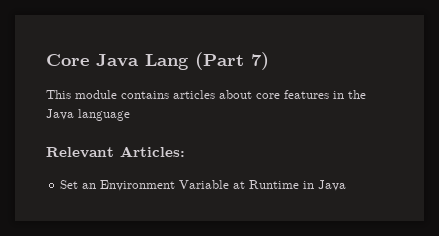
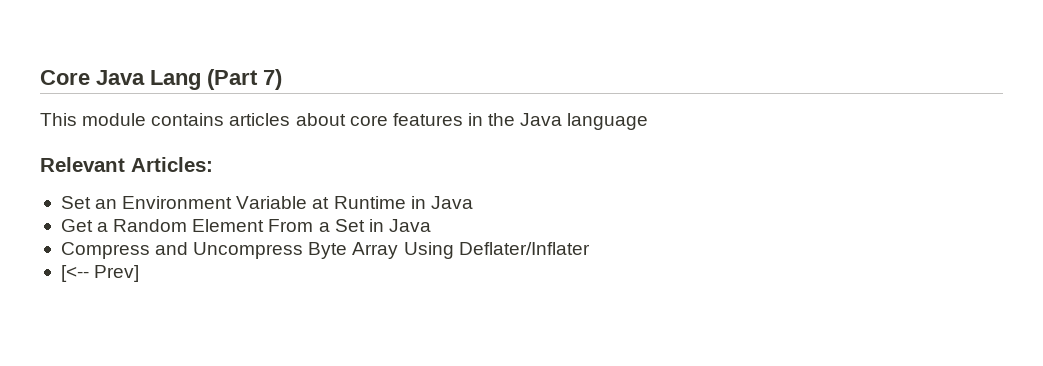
(347, 185) none -> [60,219,431,232] [60,242,590,259] [60,265,140,282] // Get a Random Element From a Set in Java // Compress and Uncompress Byte Array Using Deflater/Inflater // [<-- Prev]

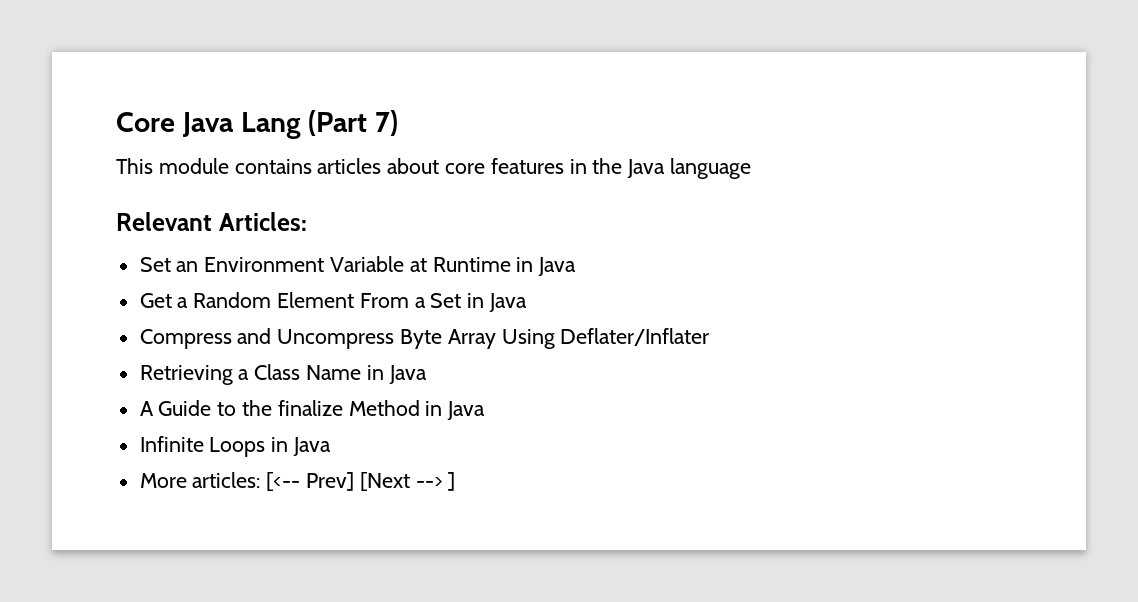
[60,265,140,282] [<-- Prev] -> [139,364,427,385] [139,400,486,420] [139,436,332,457] [139,472,456,491] Retrieving a Class Name in Java // A Guide to the finalize Method in Java // Infinite Loops in Java // More articles: [<-- Prev] [Next --> ]

